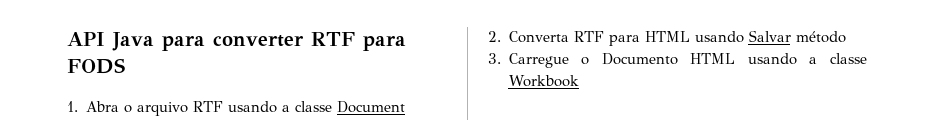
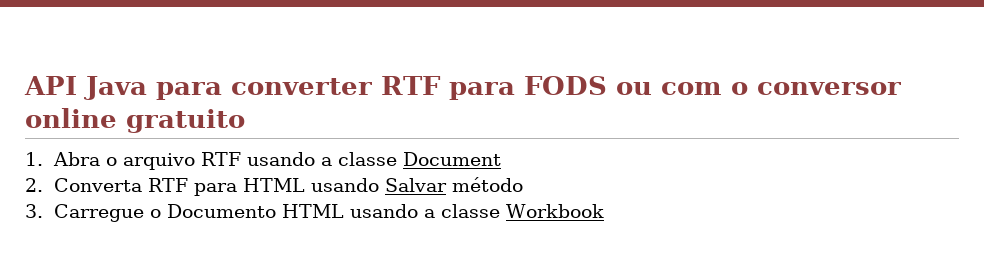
(125, 66) none -> [616,82,901,95] [25,108,245,133] ou com o conversor online gratuito

